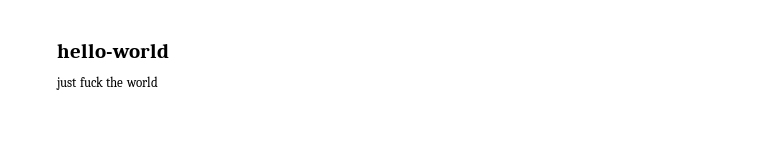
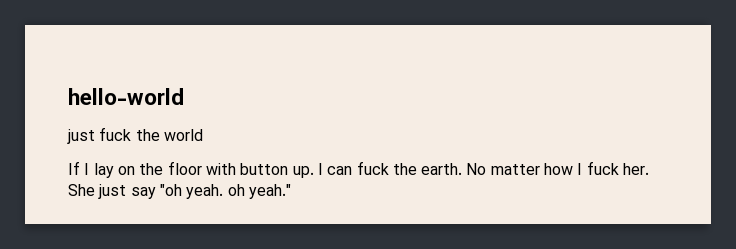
(158, 81) none -> [68,161,650,178] [68,184,291,199] // If I lay on the floor with button up. I can fuck the earth. No matter how I fuck her. She just say "oh yeah. oh yeah."

